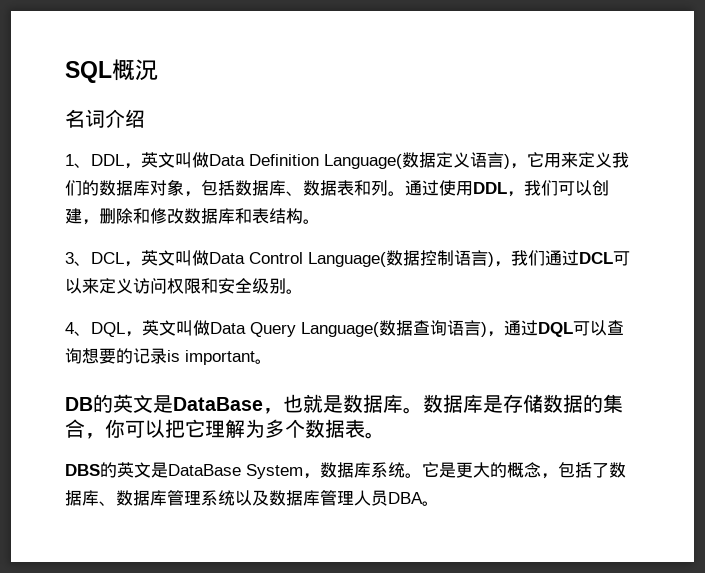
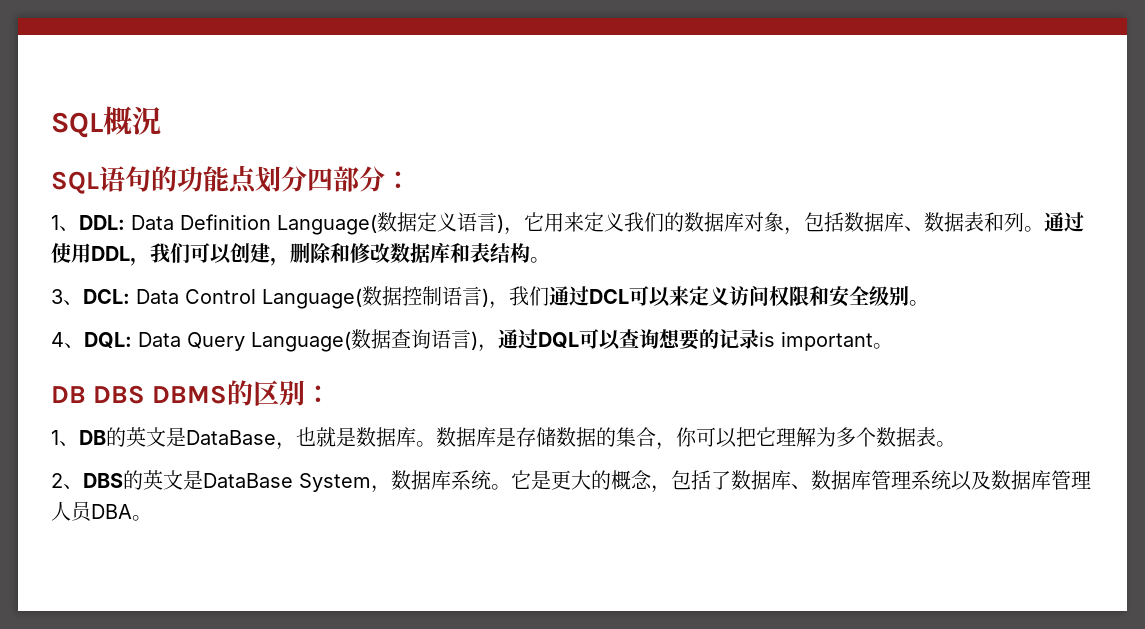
[65,109,145,128] [65,152,209,169] 名词介绍 // 1、DDL，英文叫做 -> [51,165,411,194] [51,215,125,231] SQL语句的功能点划分四部分： // 1、DDL:
[91,250,209,267] DCL，英文叫做 -> [83,289,130,304] DCL:
[91,320,210,337] DQL，英文叫做 -> [84,332,132,349] DQL:
(93, 404) none -> [93,380,332,406] [51,430,106,446] DBS DBMS的区别： // 1、DB
(385, 435) none -> [51,473,83,489] 2、

